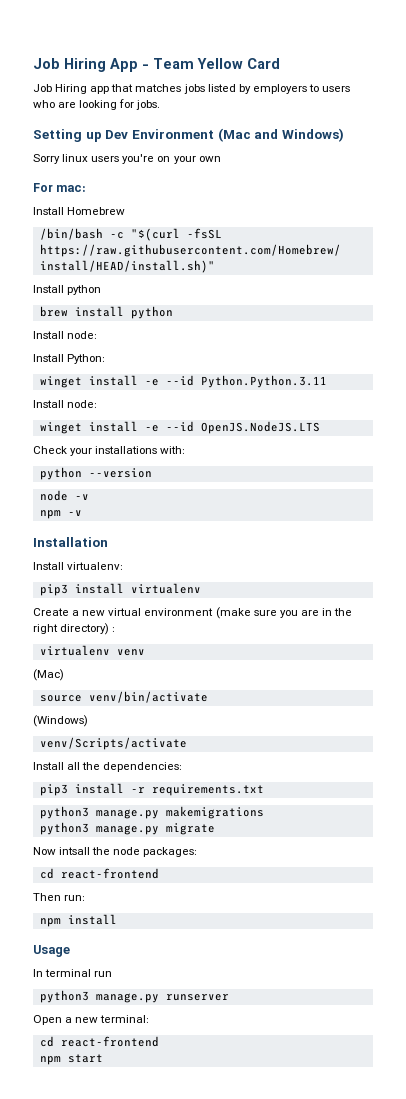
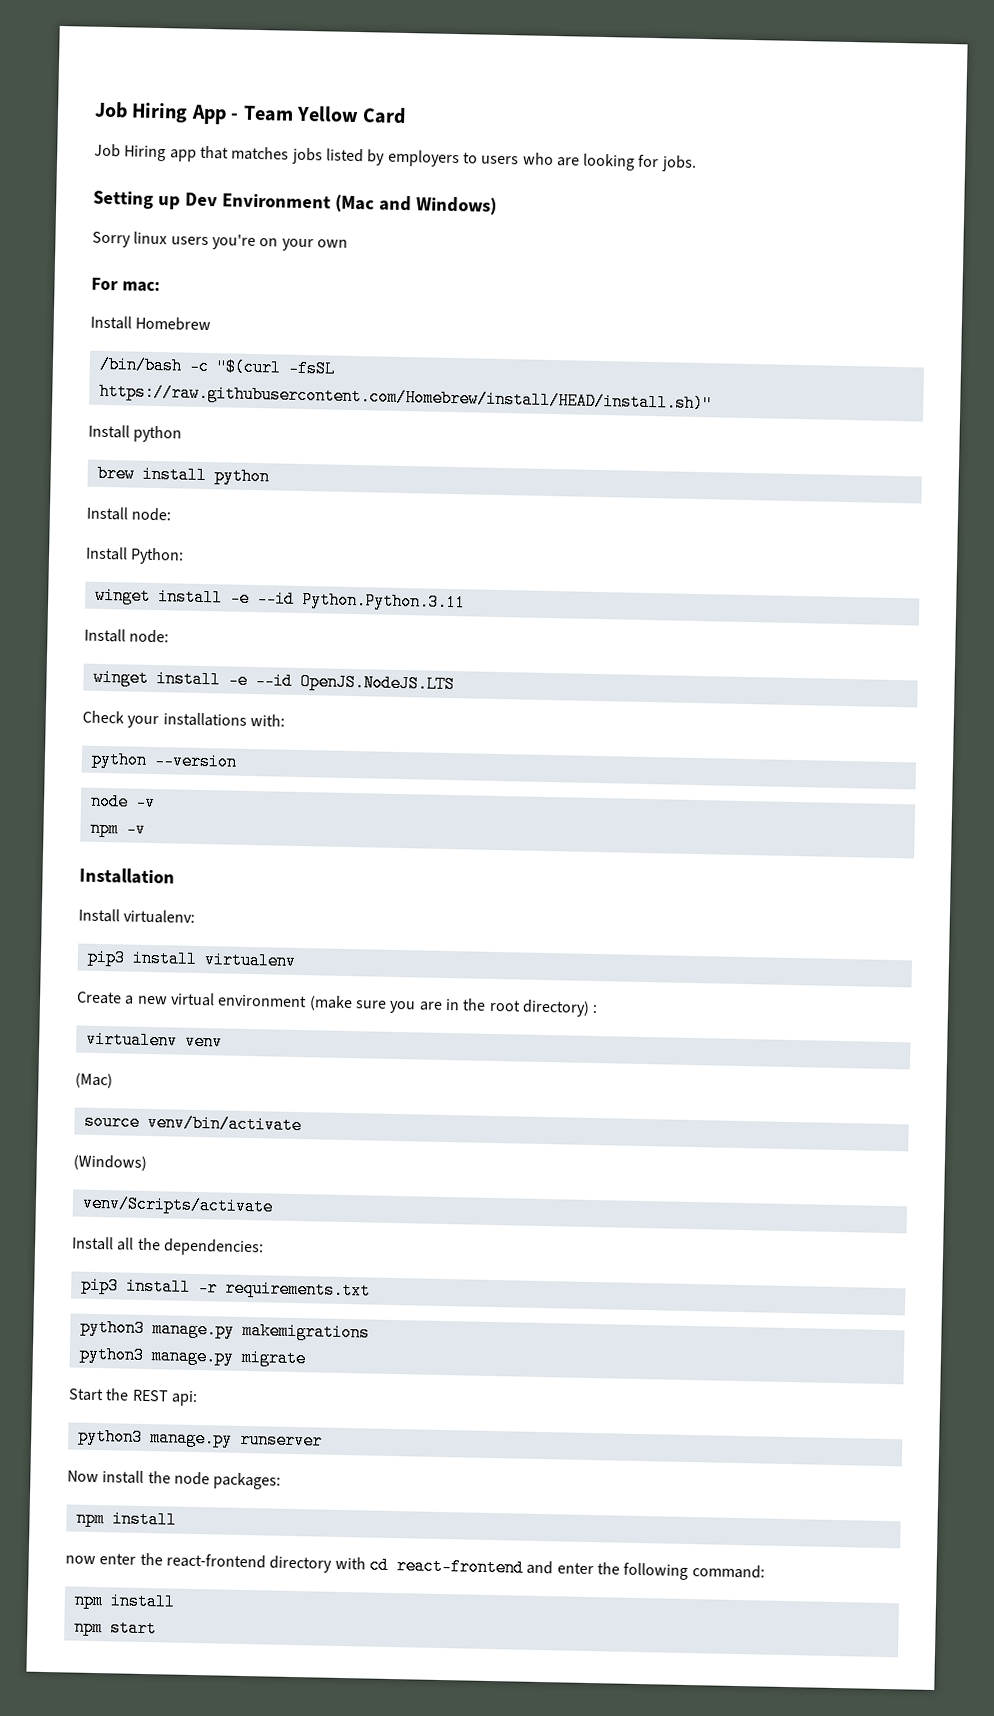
[33,624,58,634] right -> [488,999,521,1012] root
[33,847,198,857] [39,868,159,879] [33,893,86,901] [39,914,117,927] [33,945,70,957] [33,969,113,977] [39,990,229,1003] [33,1015,150,1025] [39,1036,159,1047] Now intsall the node packages: // cd react-frontend // Then run: // npm install // Usage // In terminal run // python3 manage.py runserver // Open a new terminal: // cd react-frontend -> [68,1388,198,1407] [77,1427,323,1450] [67,1470,282,1490] [75,1509,177,1529] [65,1552,765,1581] [73,1591,176,1611] Start the REST api: // python3 manage.py runserver // Now install the node packages: // npm install // now enter the react-frontend directory with cd react-frontend and enter the following command: // npm install

